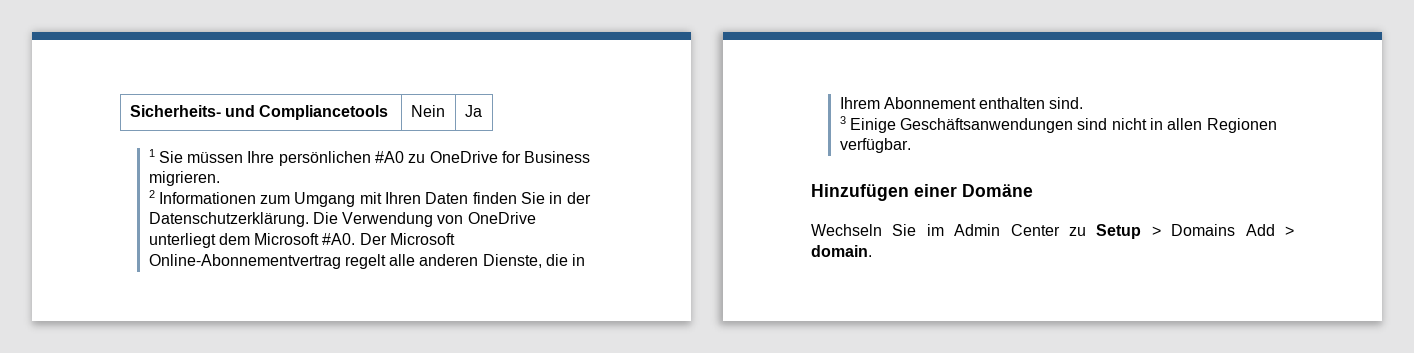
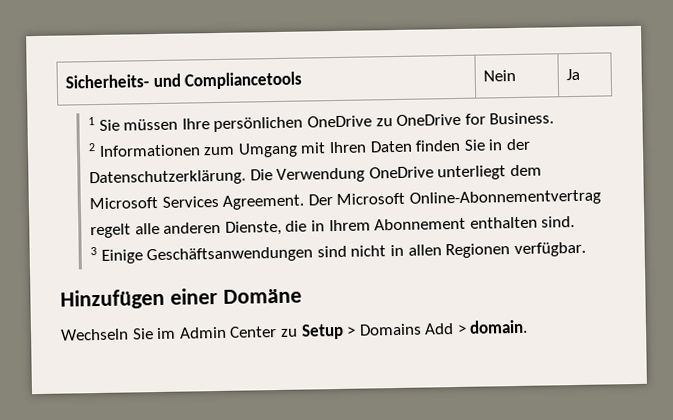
[375,151,405,163] #A0 -> [306,115,372,128] OneDrive
[524,151,591,163] [148,171,220,186] Business migrieren. -> [489,112,555,125] Business.
[437,215,464,224] von -> (366, 175) none
[322,233,356,245] #A0. -> [161,194,305,210] Services Agreement.

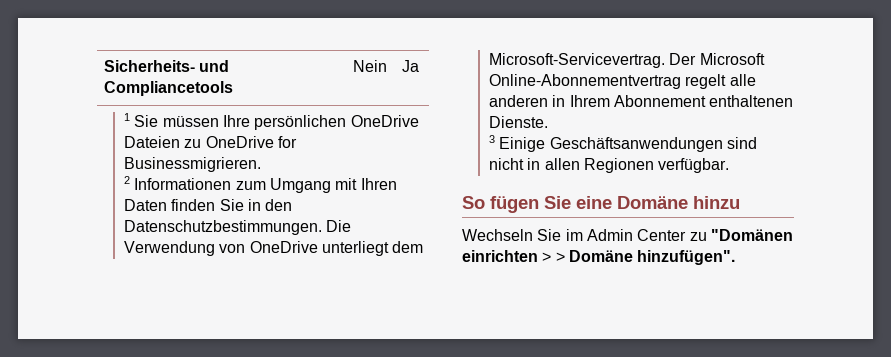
(372, 121) none -> [124,136,181,148] Dateien
[489,112,555,125] Business. -> [124,157,262,172] Businessmigrieren.
[505,138,531,151] [88,169,246,187] der Datenschutzerklärung. -> [265,199,293,211] [124,220,323,235] den Datenschutzbestimmungen.
(366, 175) none -> [219,244,246,253] von
[88,194,305,210] Microsoft Services Agreement. -> [489,53,666,68] Microsoft-Servicevertrag.
[224,220,308,236] Dienste, die -> (549, 101) none
[469,216,576,229] enthalten sind. -> [709,95,794,107] [489,116,549,128] enthaltenen Dienste.
[60,288,302,310] Hinzufügen einer Domäne -> [462,196,740,213] So fügen Sie eine Domäne hinzu
[300,319,529,340] Setup > Domains Add > domain. -> [710,229,793,241] [462,250,736,265] "Domänen einrichten > > Domäne hinzufügen".

